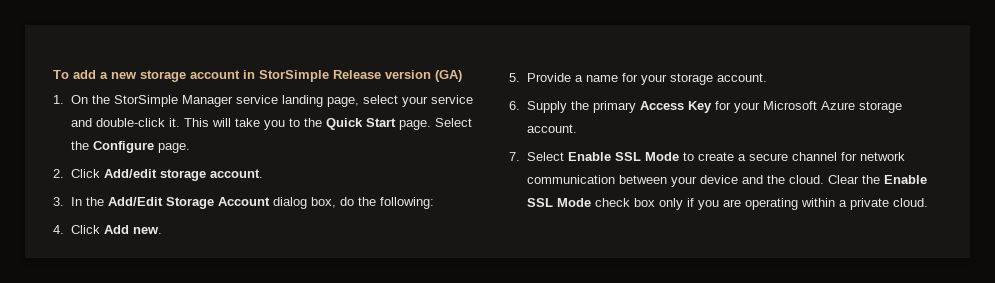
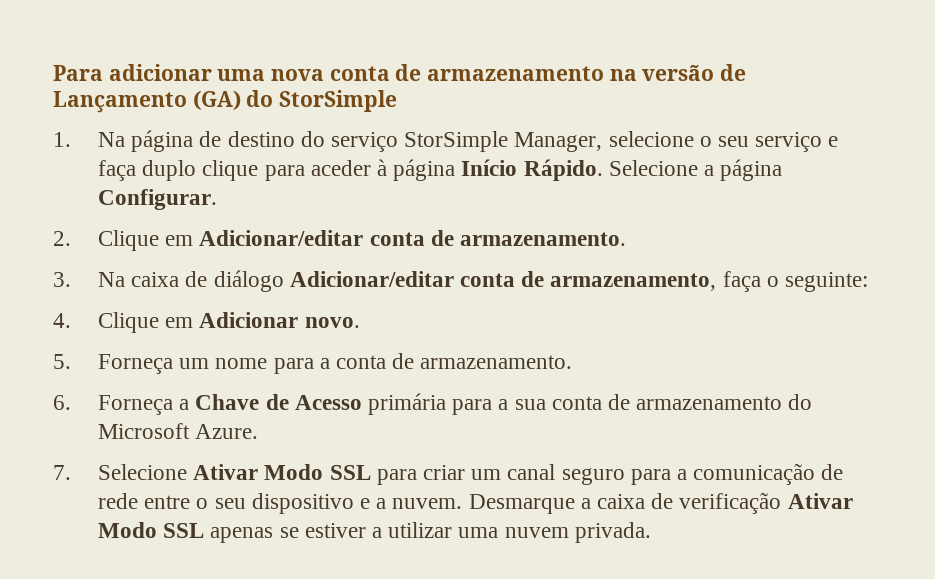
[53,70,462,82] [53,95,473,107] [70,118,472,130] [70,141,190,153] [53,169,263,181] [53,197,434,209] [53,225,162,234] [509,73,767,85] [509,101,902,113] [526,124,577,133] [509,152,905,161] [526,175,927,187] [526,198,928,210] To add a new storage account in StorSimple Release version (GA) // 1. On the StorSimple Manager service landing page, select your service and double-click it. This will take you to the Quick Start page. Select the Configure page. // 2. Click Add/edit storage account. // 3. In the Add/Edit Storage Account dialog box, do the following: // 4. Click Add new. // 5. Provide a name for your storage account. // 6. Supply the primary Access Key for your Microsoft Azure storage account. // 7. Select Enable SSL Mode to create a secure channel for network communication between your device and the cloud. Clear the Enable SSL Mode check box only if you are operating within a private cloud. -> [53,64,747,81] [53,90,398,113] [53,130,839,152] [97,159,783,181] [97,189,217,210] [53,230,627,251] [53,270,869,292] [53,312,360,333] [53,353,573,374] [53,393,813,415] [97,423,259,439] [53,463,844,485] [97,492,853,514] [97,522,651,543] Para adicionar uma nova conta de armazenamento na versão de Lançamento (GA) do StorSimple // 1. Na página de destino do serviço StorSimple Manager, selecione o seu serviço e faça duplo clique para aceder à página Início Rápido. Selecione a página Configurar. // 2. Clique em Adicionar/editar conta de armazenamento. // 3. Na caixa de diálogo Adicionar/editar conta de armazenamento, faça o seguinte: // 4. Clique em Adicionar novo. // 5. Forneça um nome para a conta de armazenamento. // 6. Forneça a Chave de Acesso primária para a sua conta de armazenamento do Microsoft Azure. // 7. Selecione Ativar Modo SSL para criar um canal seguro para a comunicação de rede entre o seu dispositivo e a nuvem. Desmarque a caixa de verificação Ativar Modo SSL apenas se estiver a utilizar uma nuvem privada.

